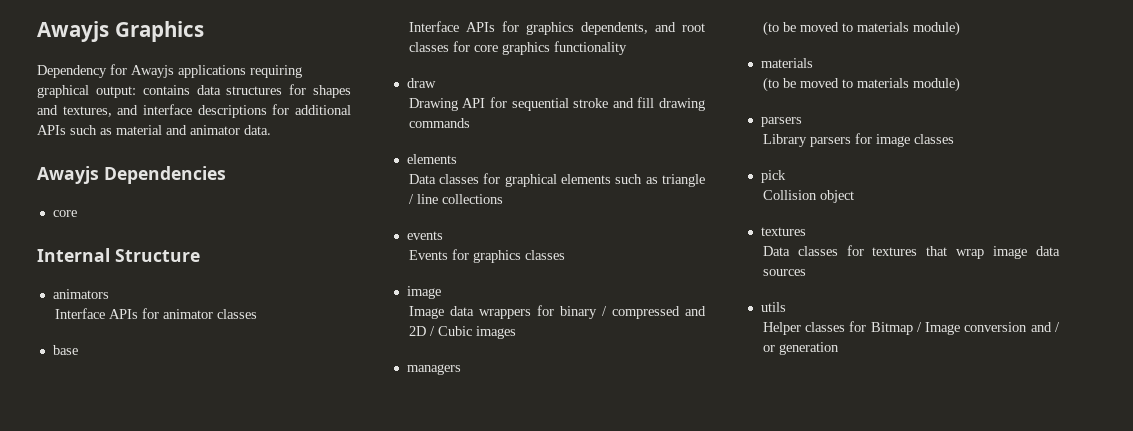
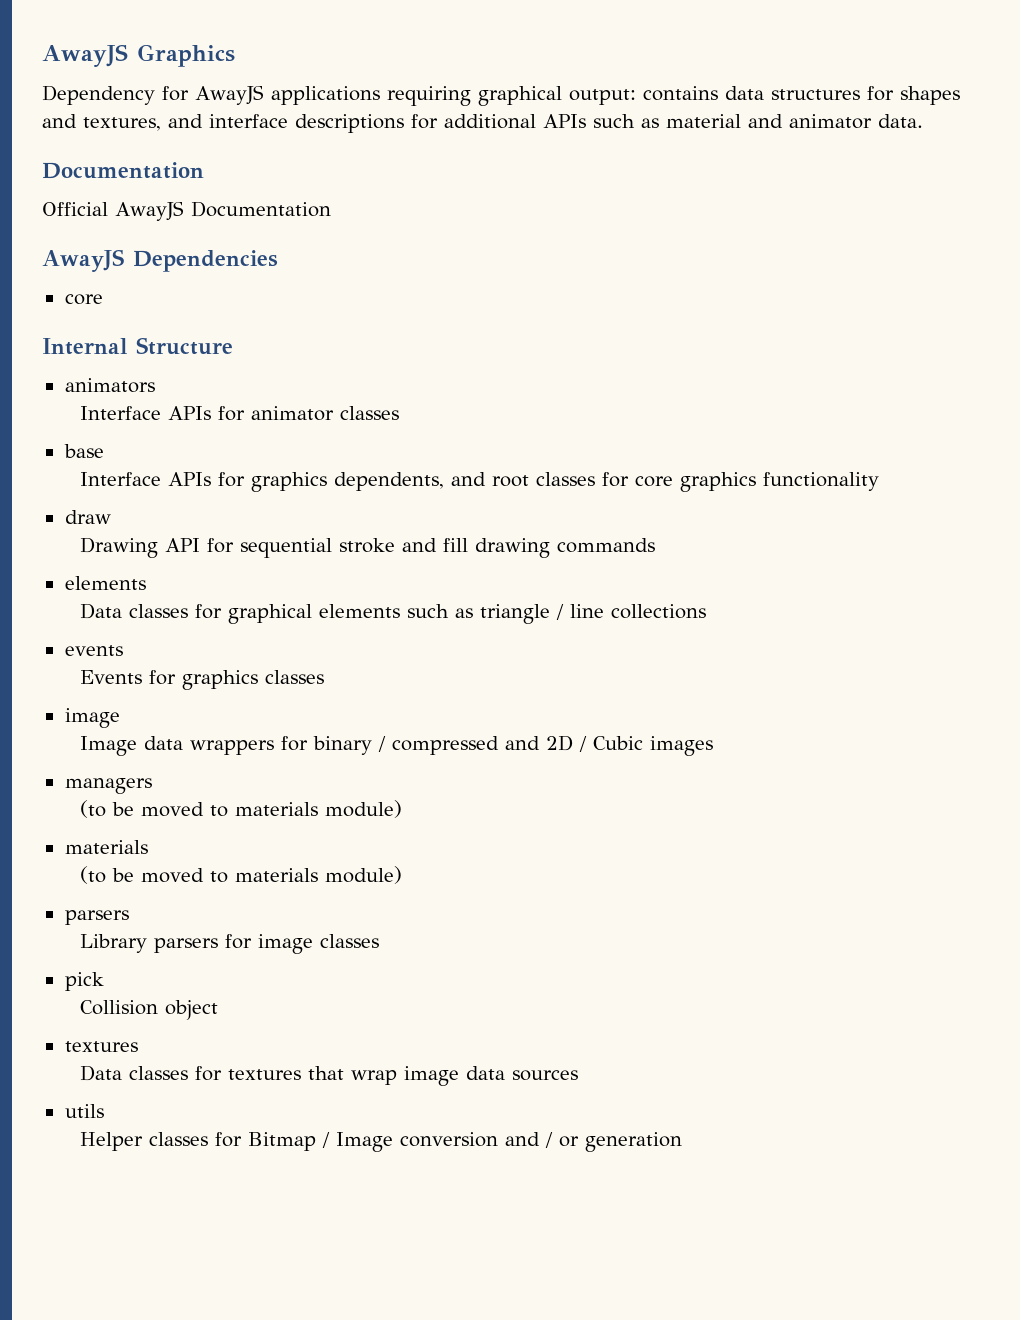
[37,21,109,42] Awayjs -> [42,44,128,67] AwayJS
[131,65,174,78] Awayjs -> [195,85,264,105] AwayJS
[37,166,99,184] Awayjs -> [42,162,204,179] [42,201,331,221] [42,249,124,272] Documentation // Official AwayJS Documentation // AwayJS

